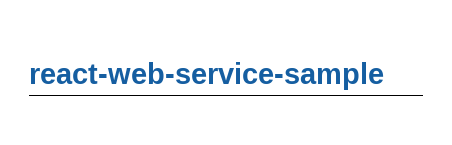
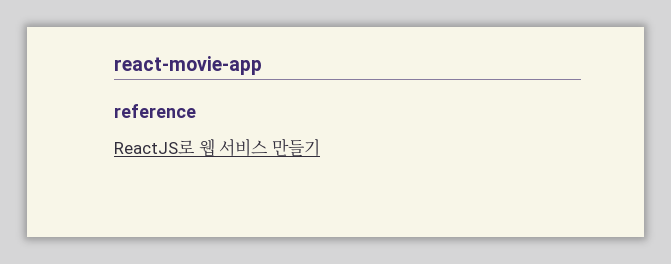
[29,62,384,90] react-web-service-sample -> [114,56,262,75] [114,104,196,118] [114,138,320,157] react-movie-app // reference // ReactJS로 웹 서비스 만들기

